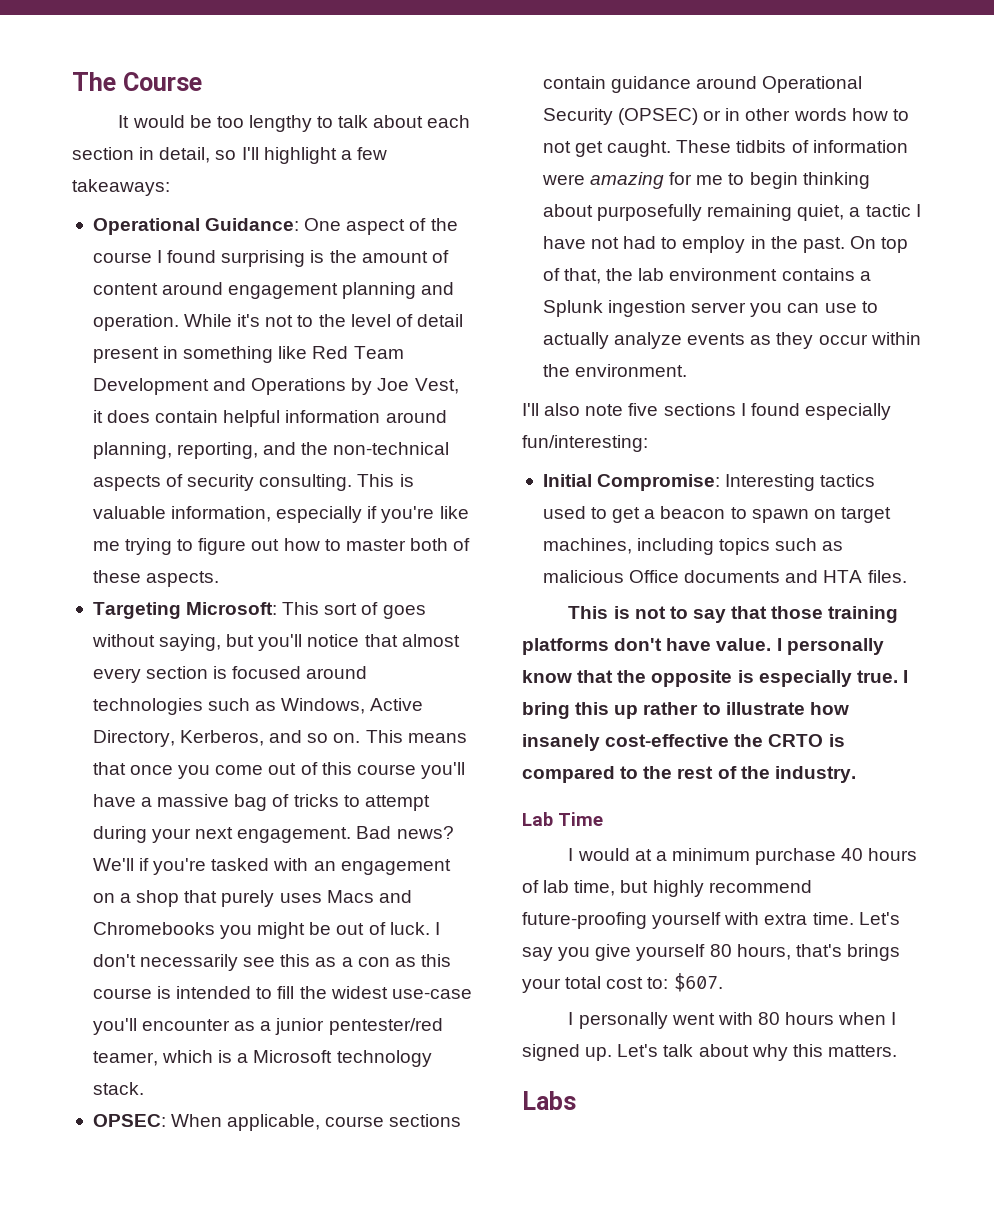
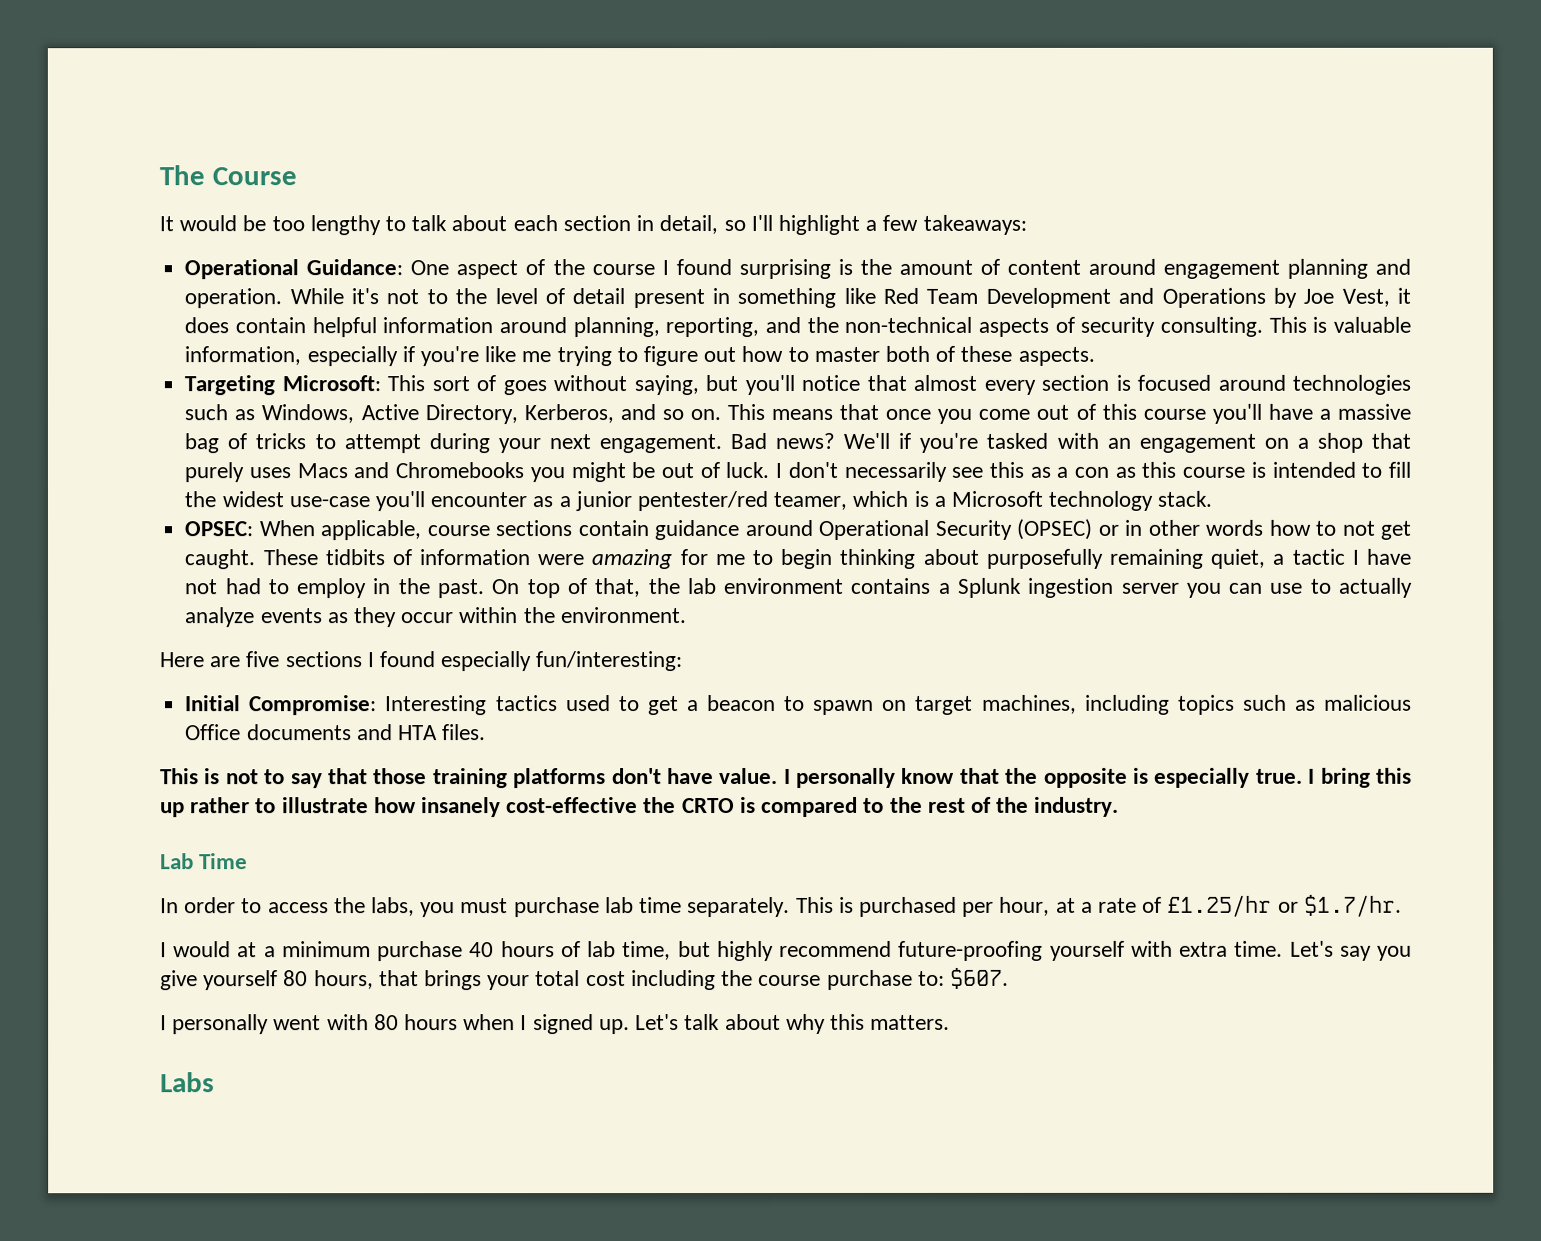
[522,403,624,416] I'll also note -> [160,652,242,668] Here are
(603, 819) none -> [160,894,1402,918] // In order to access the labs, you must purchase lab time separately. This is purchased per hour, at a rate of £1.25/hr or $1.7/hr.
[795,944,842,957] that's -> [378,970,419,987] that
(644, 983) none -> [630,969,913,991] including the course purchase

